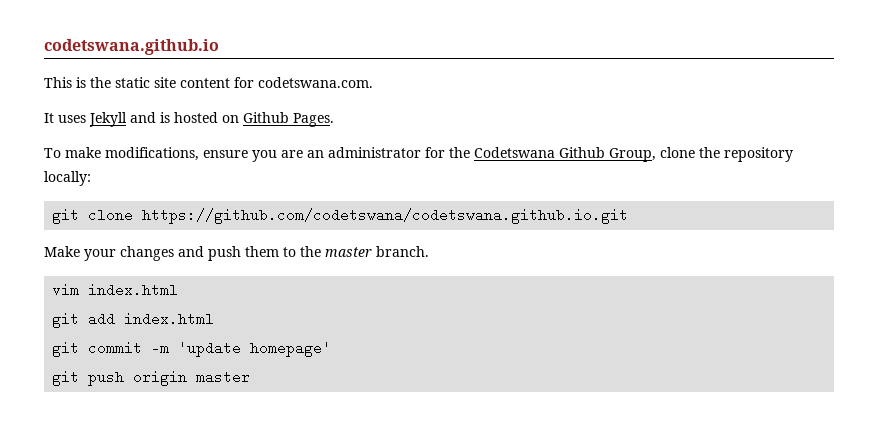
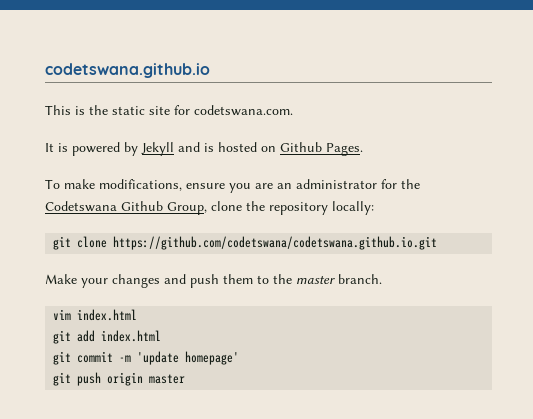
[180,78,230,88] content -> (170, 110) none
[58,115,86,123] uses -> [58,142,138,156] is powered by

